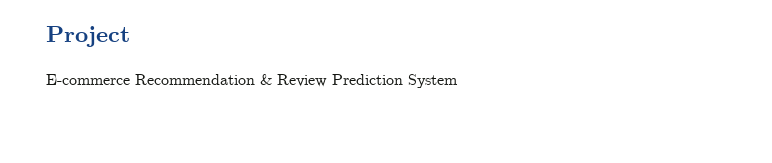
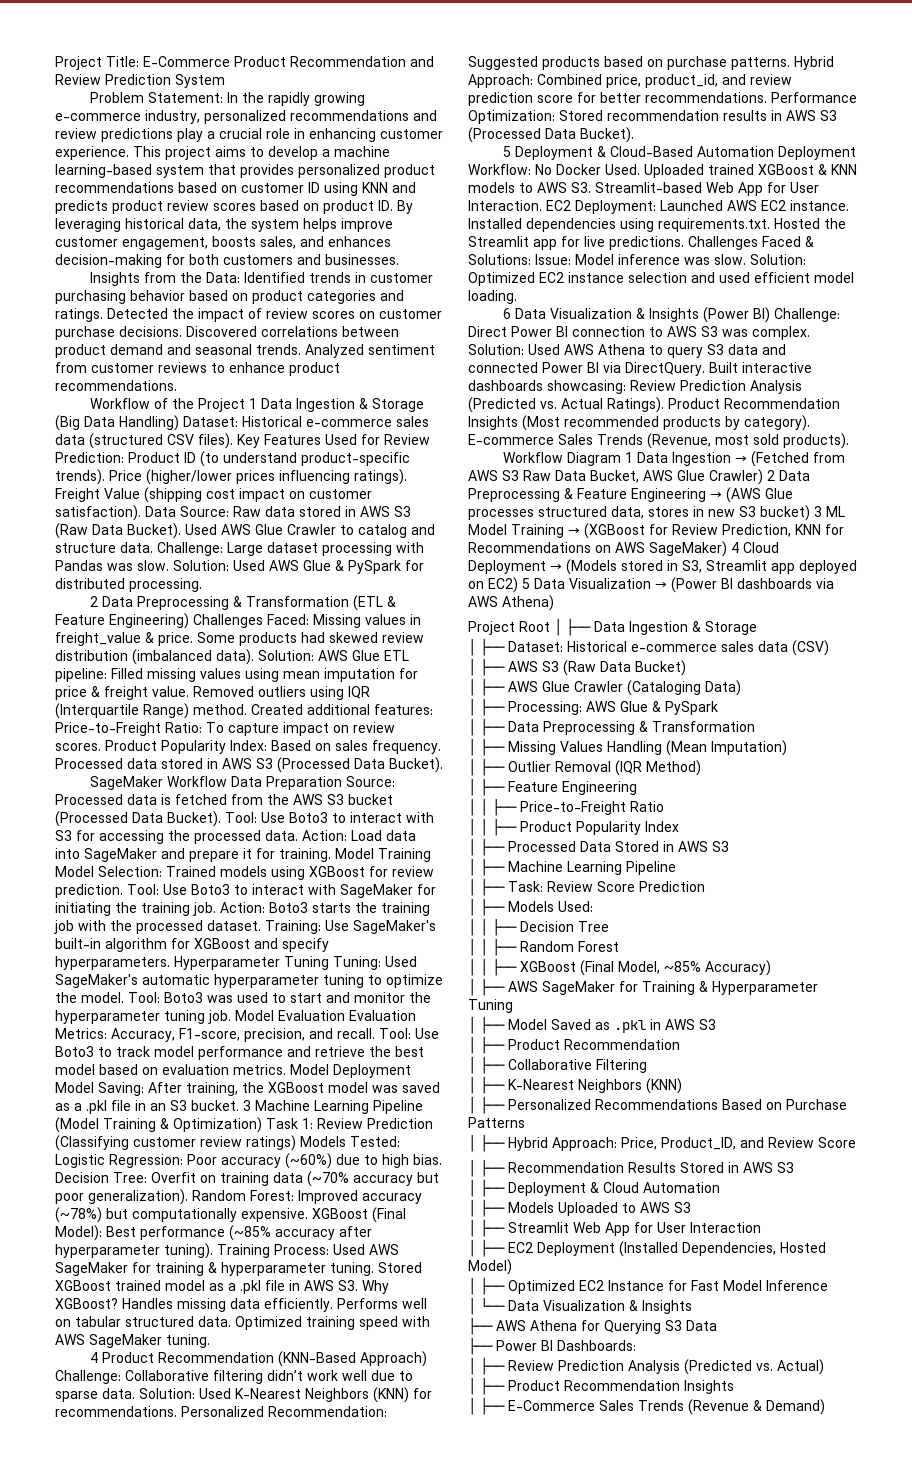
[46,26,130,47] [46,74,458,88] Project // E-commerce Recommendation & Review Prediction System -> [55,56,434,70] [55,74,225,88] [89,92,365,106] [55,110,437,124] [55,128,443,142] [55,146,390,160] [55,164,435,178] [55,182,416,196] [55,200,413,214] [55,218,393,232] [55,236,391,250] [55,254,399,268] [89,272,433,286] [55,290,404,304] [55,308,442,322] [55,326,399,340] [55,344,435,358] [55,362,340,376] [55,380,177,391] [89,398,424,412] [55,415,429,431] [55,433,430,449] [55,451,410,467] [55,469,407,485] [55,487,372,503] [55,505,411,521] [55,523,435,539] [55,542,424,556] [55,560,424,574] [55,578,202,592] [89,595,396,611] [55,613,421,629] [55,632,424,646] [55,649,409,665] [55,668,418,682] [55,686,370,700] [55,703,433,719] [55,722,395,736] [55,740,441,754] [55,757,443,773] [89,776,395,790] [55,794,393,805] [55,811,434,827] [55,830,416,844] [55,848,431,862] [55,866,434,880] [55,884,436,898] [55,902,430,916] [54,920,436,934] [55,938,329,952] [55,956,417,970] [55,974,443,988] [55,992,431,1003] [55,1010,416,1024] [55,1028,439,1042] [55,1046,424,1060] [55,1064,411,1078] [55,1082,440,1096] [55,1100,423,1114] [55,1117,433,1133] [55,1135,400,1151] [55,1153,442,1169] [55,1171,439,1187] [55,1189,422,1205] [55,1207,406,1223] [55,1225,372,1241] [55,1243,399,1259] [55,1262,422,1276] [55,1280,389,1294] [55,1298,427,1312] [55,1316,430,1330] [55,1334,210,1348] [89,1351,427,1367] [55,1370,413,1384] [55,1387,432,1403] [55,1406,387,1417] [468,56,834,70] [468,74,792,88] [468,92,857,106] [468,110,837,124] [468,127,634,143] [502,146,856,160] [468,164,857,178] [468,182,819,196] [468,200,849,214] [468,218,846,232] [468,236,814,250] [468,254,806,265] [468,272,854,286] [468,290,517,304] [502,307,840,323] [468,326,810,340] [468,344,786,358] [468,362,812,376] [468,380,802,394] [468,397,840,413] [468,415,810,431] [468,433,849,449] [502,451,845,467] [468,469,810,485] [468,487,793,503] [468,505,845,521] [468,523,844,539] [468,541,779,557] [468,559,857,575] [468,577,834,593] [468,595,554,611] [468,618,757,636] [468,638,829,656] [468,658,686,676] [468,678,741,696] [468,698,718,716] [468,718,755,736] [468,738,787,756] [468,758,701,776] [468,778,637,796] [468,798,664,816] [468,818,679,836] [468,838,729,856] [468,858,676,876] [468,878,705,896] [468,898,593,916] [468,918,609,936] [468,938,619,956] [468,958,771,976] [468,978,818,996] [468,999,513,1013] [468,1016,716,1034] [468,1036,680,1054] [468,1056,647,1074] [468,1076,682,1094] [468,1096,847,1114] [468,1117,525,1128] [468,1134,856,1152] [468,1159,794,1177] [468,1179,720,1197] [468,1199,691,1217] [468,1219,761,1237] [468,1239,826,1257] [468,1259,512,1275] [468,1277,828,1295] [468,1297,692,1315] [468,1317,717,1335] [468,1337,636,1355] [468,1357,824,1375] [468,1377,734,1395] [468,1397,825,1415] Project Title: E-Commerce Product Recommendation and Review Prediction System // Problem Statement: In the rapidly growing e-commerce industry, personalized recommendations and review predictions play a crucial role in enhancing customer experience. This project aims to develop a machine learning-based system that provides personalized product recommendations based on customer ID using KNN and predicts product review scores based on product ID. By leveraging historical data, the system helps improve customer engagement, boosts sales, and enhances decision-making for both customers and businesses. // Insights from the Data: Identified trends in customer purchasing behavior based on product categories and ratings. Detected the impact of review scores on customer purchase decisions. Discovered correlations between product demand and seasonal trends. Analyzed sentiment from customer reviews to enhance product recommendations. // Workflow of the Project 1 Data Ingestion & Storage (Big Data Handling) Dataset: Historical e-commerce sales data (structured CSV files). Key Features Used for Review Prediction: Product ID (to understand product-specific trends). Price (higher/lower prices influencing ratings). Freight Value (shipping cost impact on customer satisfaction). Data Source: Raw data stored in AWS S3 (Raw Data Bucket). Used AWS Glue Crawler to catalog and structure data. Challenge: Large dataset processing with Pandas was slow. Solution: Used AWS Glue & PySpark for distributed processing. // 2 Data Preprocessing & Transformation (ETL & Feature Engineering) Challenges Faced: Missing values in freight_value & price. Some products had skewed review distribution (imbalanced data). Solution: AWS Glue ETL pipeline: Filled missing values using mean imputation for price & freight value. Removed outliers using IQR (Interquartile Range) method. Created additional features: Price-to-Freight Ratio: To capture impact on review scores. Product Popularity Index: Based on sales frequency. Processed data stored in AWS S3 (Processed Data Bucket). // SageMaker Workflow Data Preparation Source: Processed data is fetched from the AWS S3 bucket (Processed Data Bucket). Tool: Use Boto3 to interact with S3 for accessing the processed data. Action: Load data into SageMaker and prepare it for training. Model Training Model Selection: Trained models using XGBoost for review prediction. Tool: Use Boto3 to interact with SageMaker for initiating the training job. Action: Boto3 starts the training job with the processed dataset. Training: Use SageMaker's built-in algorithm for XGBoost and specify hyperparameters. Hyperparameter Tuning Tuning: Used SageMaker's automatic hyperparameter tuning to optimize the model. Tool: Boto3 was used to start and monitor the hyperparameter tuning job. Model Evaluation Evaluation Metrics: Accuracy, F1-score, precision, and recall. Tool: Use Boto3 to track model performance and retrieve the best model based on evaluation metrics. Model Deployment Model Saving: After training, the XGBoost model was saved as a .pkl file in an S3 bucket. 3 Machine Learning Pipeline (Model Training & Optimization) Task 1: Review Prediction (Classifying customer review ratings) Models Tested: Logistic Regression: Poor accuracy (~60%) due to high bias. Decision Tree: Overfit on training data (~70% accuracy but poor generalization). Random Forest: Improved accuracy (~78%) but computationally expensive. XGBoost (Final Model): Best performance (~85% accuracy after hyperparameter tuning). Training Process: Used AWS SageMaker for training & hyperparameter tuning. Stored XGBoost trained model as a .pkl file in AWS S3. Why XGBoost? Handles missing data efficiently. Performs well on tabular structured data. Optimized training speed with AWS SageMaker tuning. // 4 Product Recommendation (KNN-Based Approach) Challenge: Collaborative filtering didn’t work well due to sparse data. Solution: Used K-Nearest Neighbors (KNN) for recommendations. Personalized Recommendation: Suggested products based on purchase patterns. Hybrid Approach: Combined price, product_id, and review prediction score for better recommendations. Performance Optimization: Stored recommendation results in AWS S3 (Processed Data Bucket). // 5 Deployment & Cloud-Based Automation Deployment Workflow: No Docker Used. Uploaded trained XGBoost & KNN models to AWS S3. Streamlit-based Web App for User Interaction. EC2 Deployment: Launched AWS EC2 instance. Installed dependencies using requirements.txt. Hosted the Streamlit app for live predictions. Challenges Faced & Solutions: Issue: Model inference was slow. Solution: Optimized EC2 instance selection and used efficient model loading. // 6 Data Visualization & Insights (Power BI) Challenge: Direct Power BI connection to AWS S3 was complex. Solution: Used AWS Athena to query S3 data and connected Power BI via DirectQuery. Built interactive dashboards showcasing: Review Prediction Analysis (Predicted vs. Actual Ratings). Product Recommendation Insights (Most recommended products by category). E-commerce Sales Trends (Revenue, most sold products). // Workflow Diagram 1 Data Ingestion → (Fetched from AWS S3 Raw Data Bucket, AWS Glue Crawler) 2 Data Preprocessing & Feature Engineering → (AWS Glue processes structured data, stores in new S3 bucket) 3 ML Model Training → (XGBoost for Review Prediction, KNN for Recommendations on AWS SageMaker) 4 Cloud Deployment → (Models stored in S3, Streamlit app deployed on EC2) 5 Data Visualization → (Power BI dashboards via AWS Athena) // Project Root │ ├── Data Ingestion & Storage // │ ├── Dataset: Historical e-commerce sales data (CSV) // │ ├── AWS S3 (Raw Data Bucket) // │ ├── AWS Glue Crawler (Cataloging Data) // │ ├── Processing: AWS Glue & PySpark // │ ├── Data Preprocessing & Transformation // │ ├── Missing Values Handling (Mean Imputation) // │ ├── Outlier Removal (IQR Method) // │ ├── Feature Engineering // │ │ ├── Price-to-Freight Ratio // │ │ ├── Product Popularity Index // │ ├── Processed Data Stored in AWS S3 // │ ├── Machine Learning Pipeline // │ ├── Task: Review Score Prediction // │ ├── Models Used: // │ │ ├── Decision Tree // │ │ ├── Random Forest // │ │ ├── XGBoost (Final Model, ~85% Accuracy) // │ ├── AWS SageMaker for Training & Hyperparameter Tuning // │ ├── Model Saved as .pkl in AWS S3 // │ ├── Product Recommendation // │ ├── Collaborative Filtering // │ ├── K-Nearest Neighbors (KNN) // │ ├── Personalized Recommendations Based on Purchase Patterns // │ ├── Hybrid Approach: Price, Product_ID, and Review Score // │ ├── Recommendation Results Stored in AWS S3 // │ ├── Deployment & Cloud Automation // │ ├── Models Uploaded to AWS S3 // │ ├── Streamlit Web App for User Interaction // │ ├── EC2 Deployment (Installed Dependencies, Hosted Model) // │ ├── Optimized EC2 Instance for Fast Model Inference // │ └── Data Visualization & Insights // ├── AWS Athena for Querying S3 Data // ├── Power BI Dashboards: // │ ├── Review Prediction Analysis (Predicted vs. Actual) // │ ├── Product Recommendation Insights // │ ├── E-Commerce Sales Trends (Revenue & Demand)

